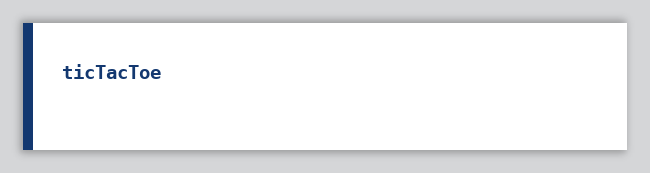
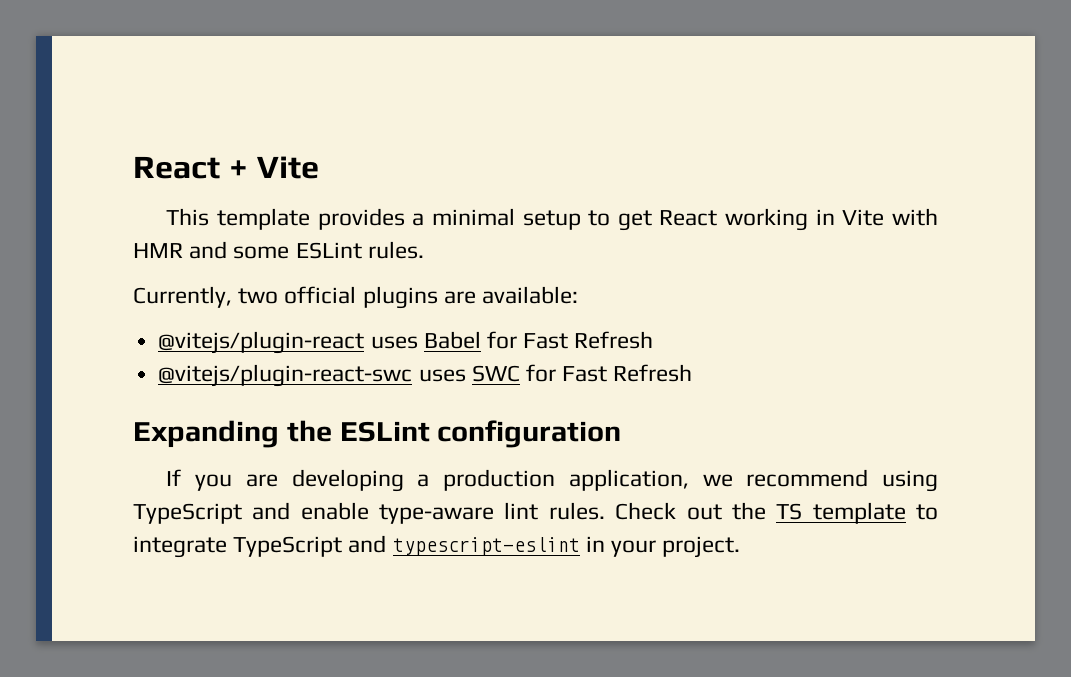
[62,64,161,79] ticTacToe -> [133,156,319,179] [166,208,939,231] [133,241,424,259] [133,286,579,309] [158,331,654,354] [158,364,693,387] [133,420,622,448] [166,469,938,492] [133,502,939,524] [133,535,741,558] React + Vite // This template provides a minimal setup to get React working in Vite with HMR and some ESLint rules. // Currently, two official plugins are available: // @vitejs/plugin-react uses Babel for Fast Refresh // @vitejs/plugin-react-swc uses SWC for Fast Refresh // Expanding the ESLint configuration // If you are developing a production application, we recommend using TypeScript and enable type-aware lint rules. Check out the TS template to integrate TypeScript and typescript-eslint in your project.

